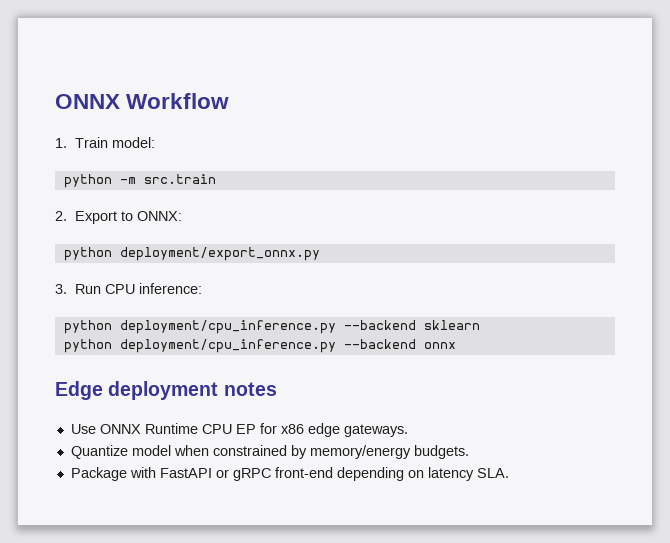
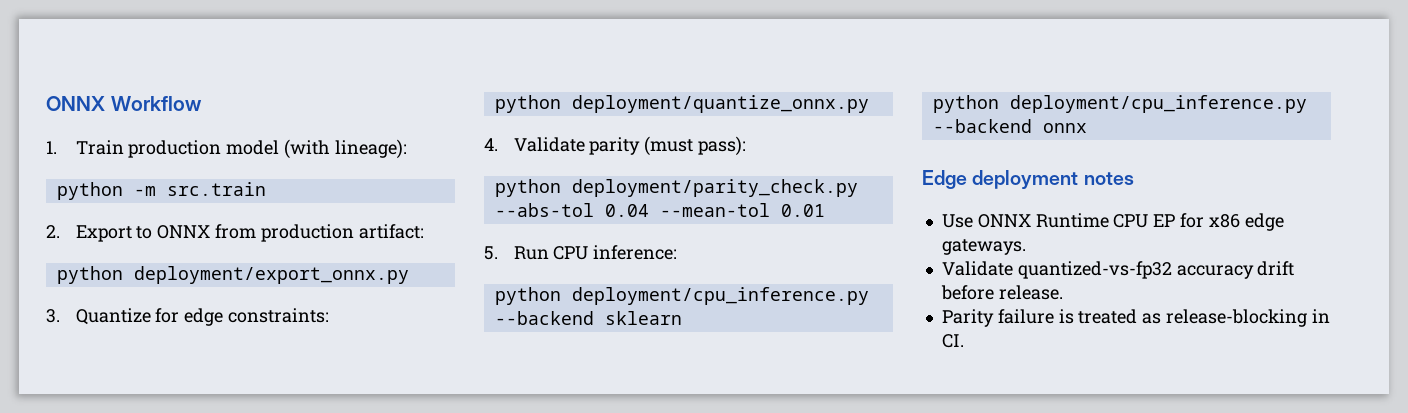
[112,137,156,148] model: -> [128,139,407,159] production model (with lineage):
[137,211,183,221] [63,247,320,261] [55,284,67,294] ONNX: // python deployment/export_onnx.py // 3. -> [157,224,424,242] [56,266,409,284] [46,308,330,326] [494,95,869,113] [484,136,747,156] [494,179,858,197] [494,203,825,217] [484,246,498,260] ONNX from production artifact: // python deployment/export_onnx.py // 3. Quantize for edge constraints: // python deployment/quantize_onnx.py // 4. Validate parity (must pass): // python deployment/parity_check.py --abs-tol 0.04 --mean-tol 0.01 // 5.
[70,445,469,459] [70,467,509,481] Quantize model when constrained by memory/energy budgets. // Package with FastAPI or gRPC front-end depending on latency SLA. -> [941,261,1295,279] [940,285,1063,300] [941,309,1330,327] [941,334,964,348] Validate quantized-vs-fp32 accuracy drift before release. // Parity failure is treated as release-blocking in CI.

